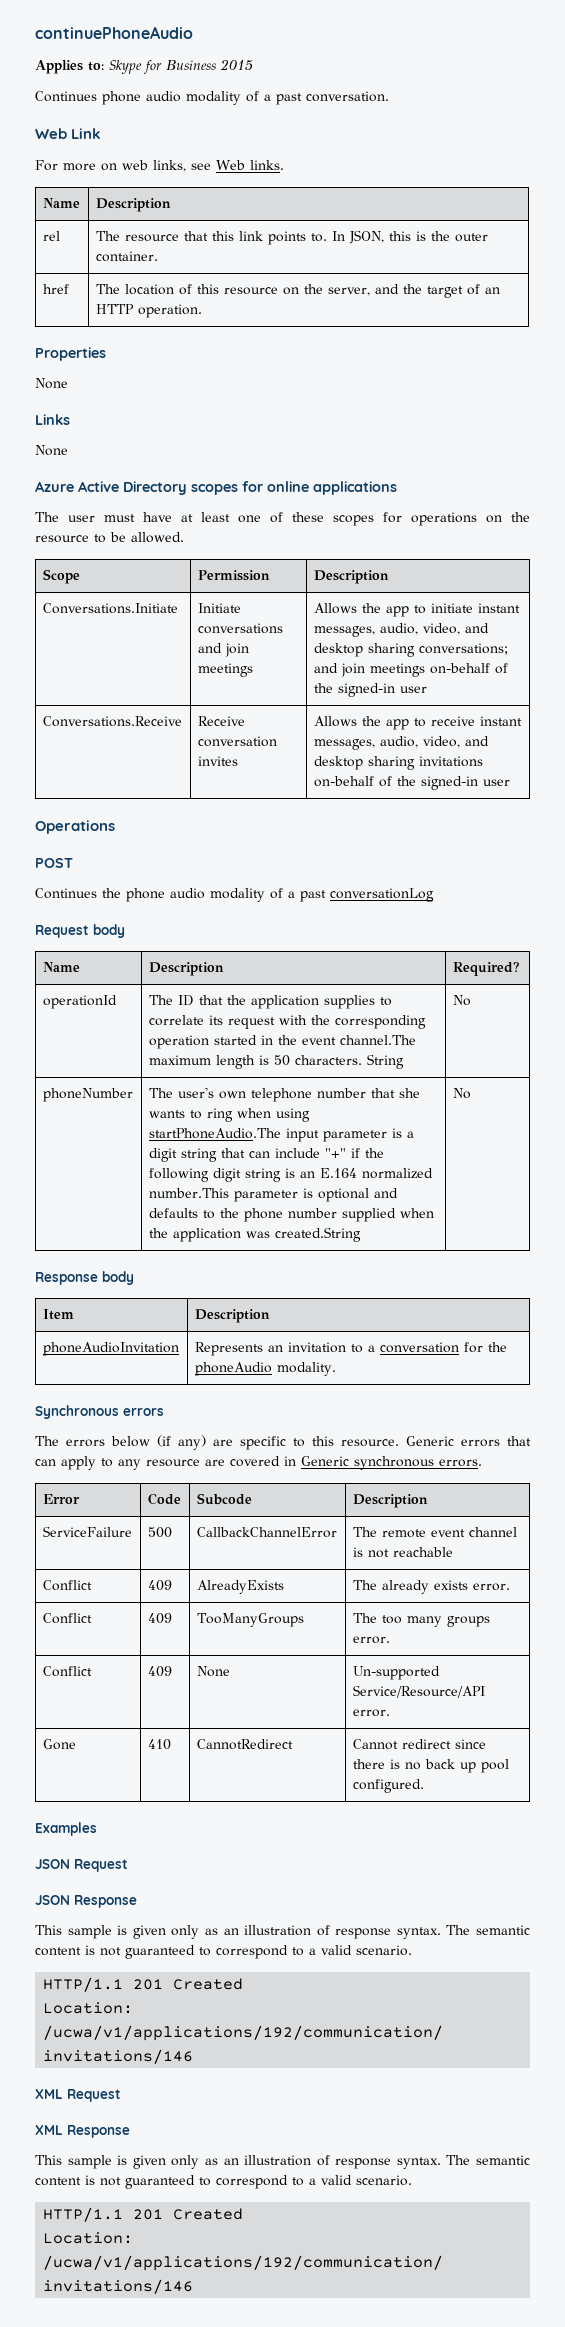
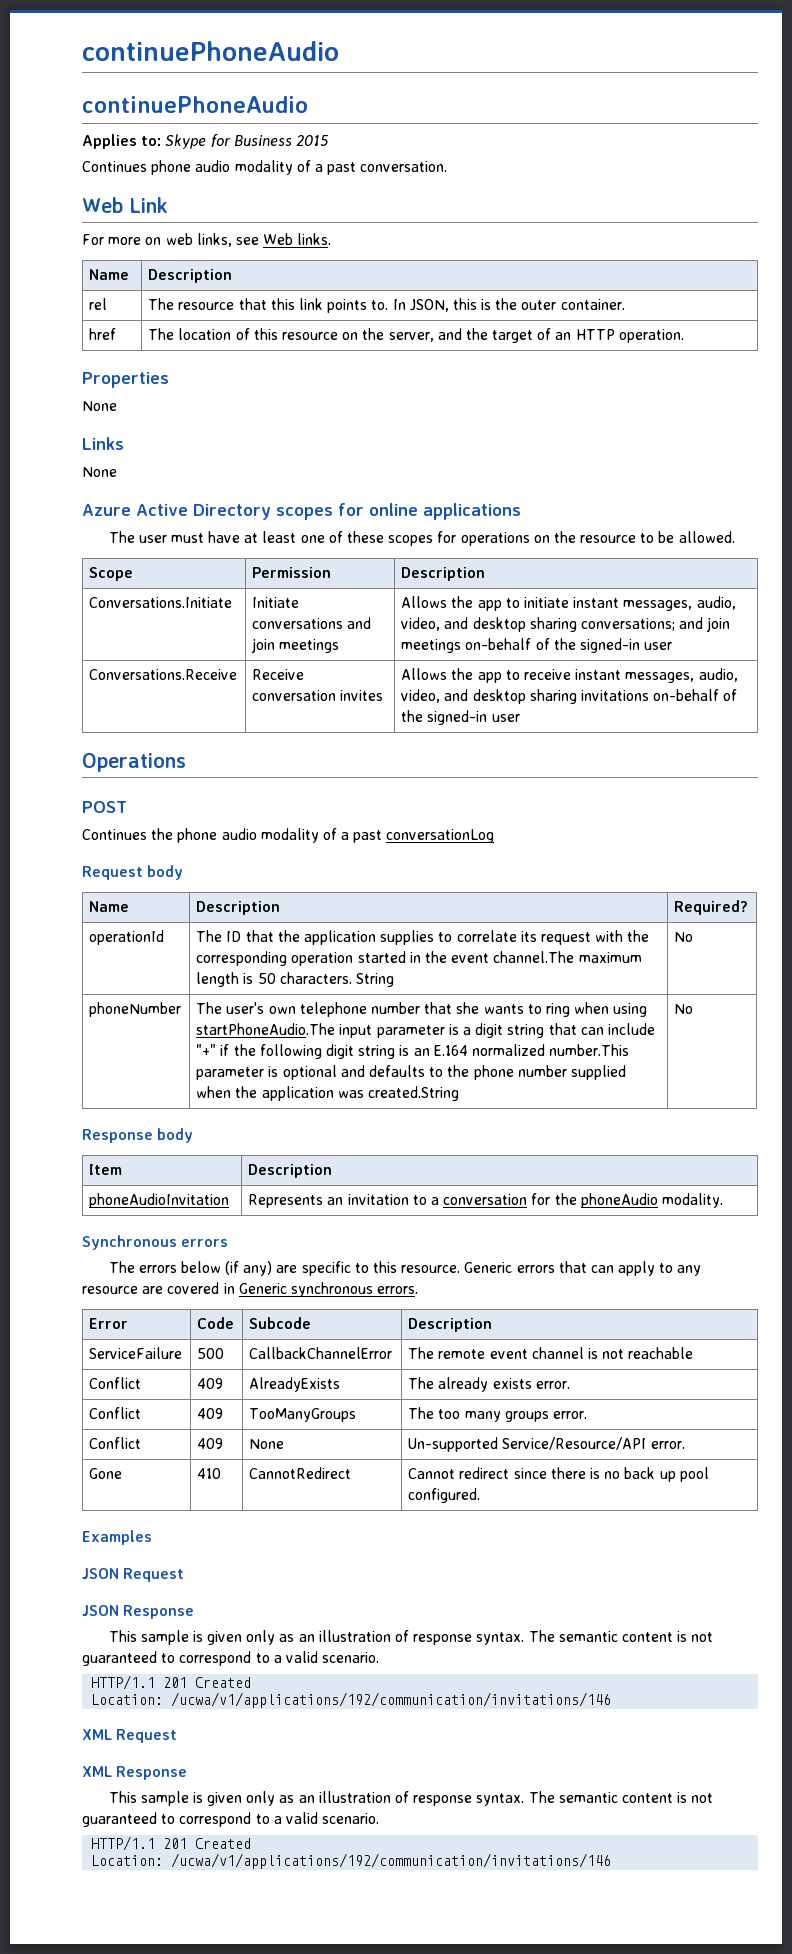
[35,26,193,39] continuePhoneAudio -> [82,41,339,61] [82,96,308,113] continuePhoneAudio // continuePhoneAudio

